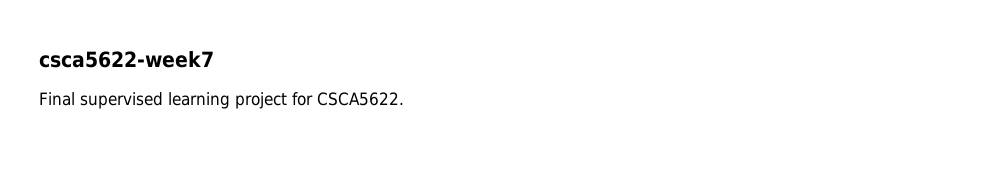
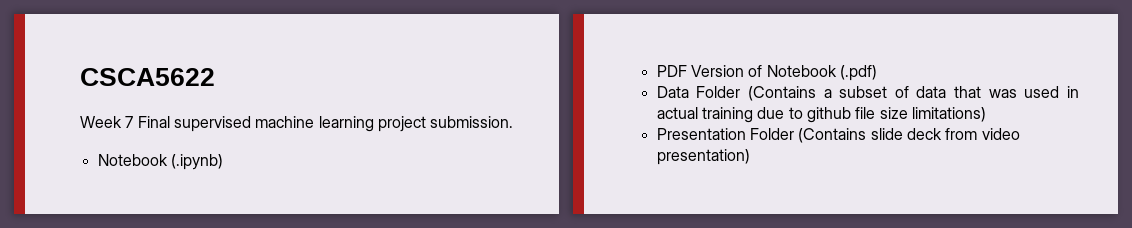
[39,51,214,68] csca5622-week7 // -> [80,68,215,86] [80,116,134,128] CSCA5622 // Week 7
(163, 100) none -> [255,116,315,128] machine
[291,92,404,106] for CSCA5622. -> [430,116,514,128] [97,154,223,170] [656,65,877,81] [656,86,1079,101] [656,107,986,123] [656,128,1020,143] [656,149,750,165] submission. // Notebook (.ipynb) // PDF Version of Notebook (.pdf) // Data Folder (Contains a subset of data that was used in actual training due to github file size limitations) // Presentation Folder (Contains slide deck from video presentation)

